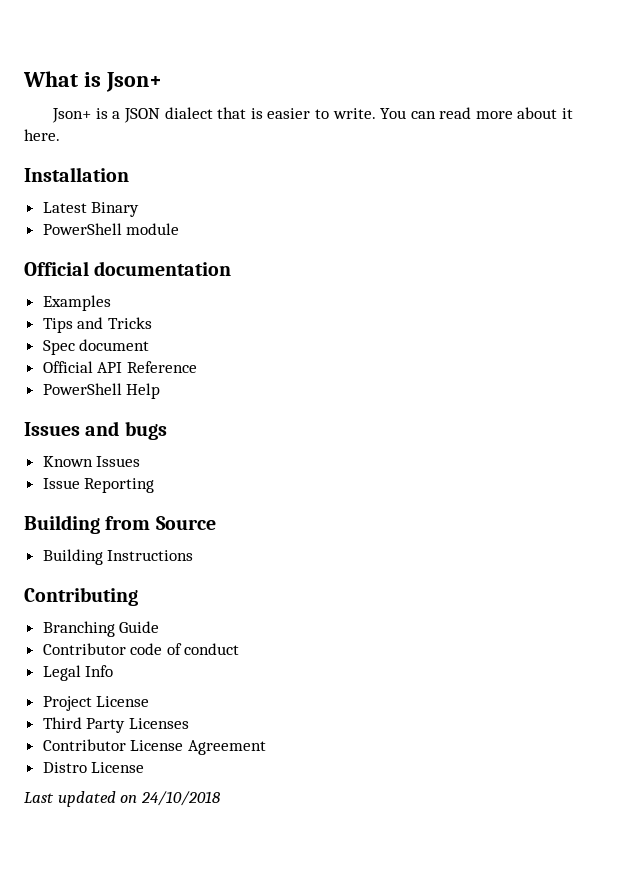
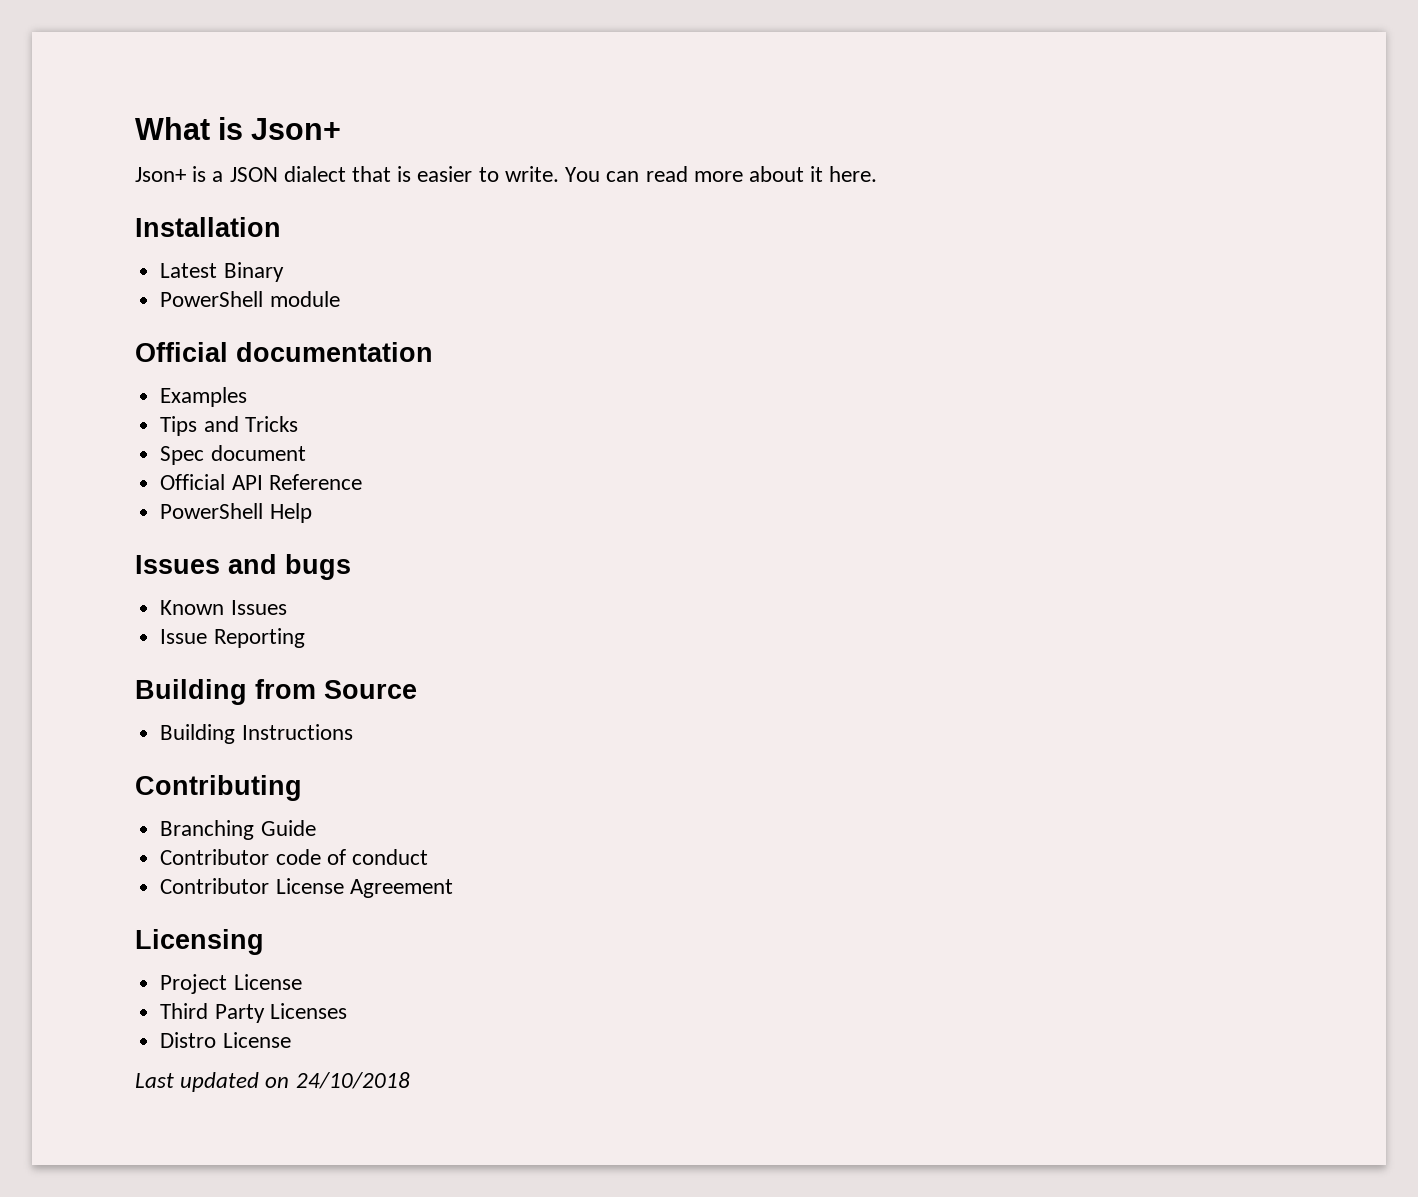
[42,665,114,681] Legal Info -> [160,878,453,898] [135,929,264,955] Contributor License Agreement // Licensing
[42,739,266,755] // Contributor License Agreement -> (347, 1011) none

